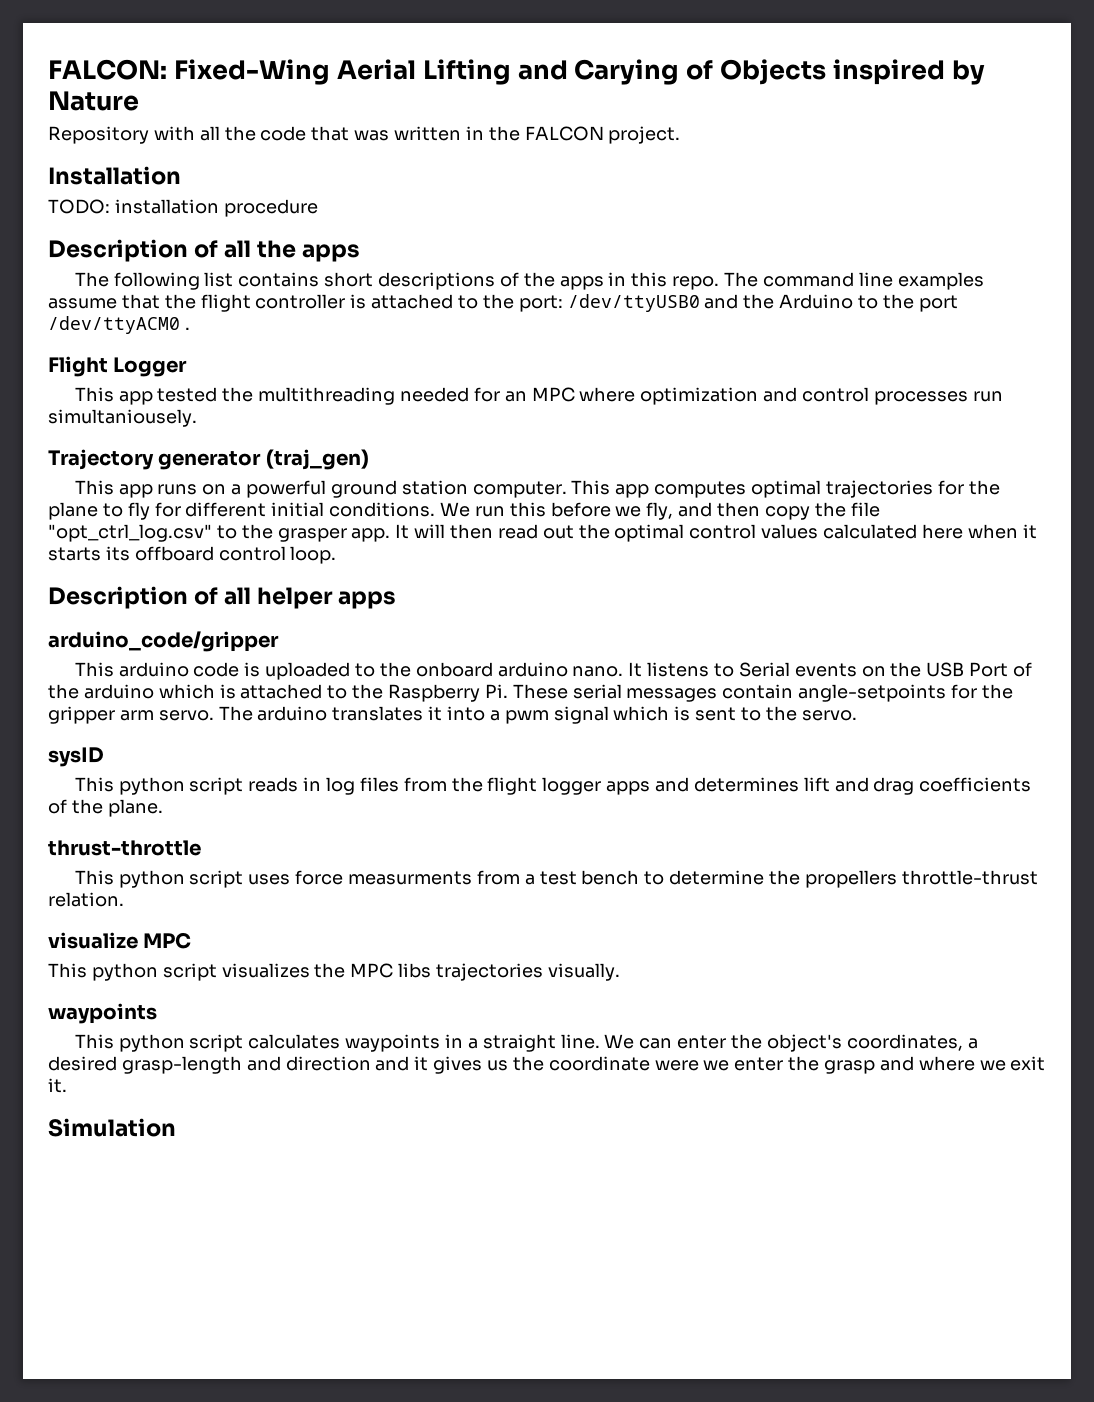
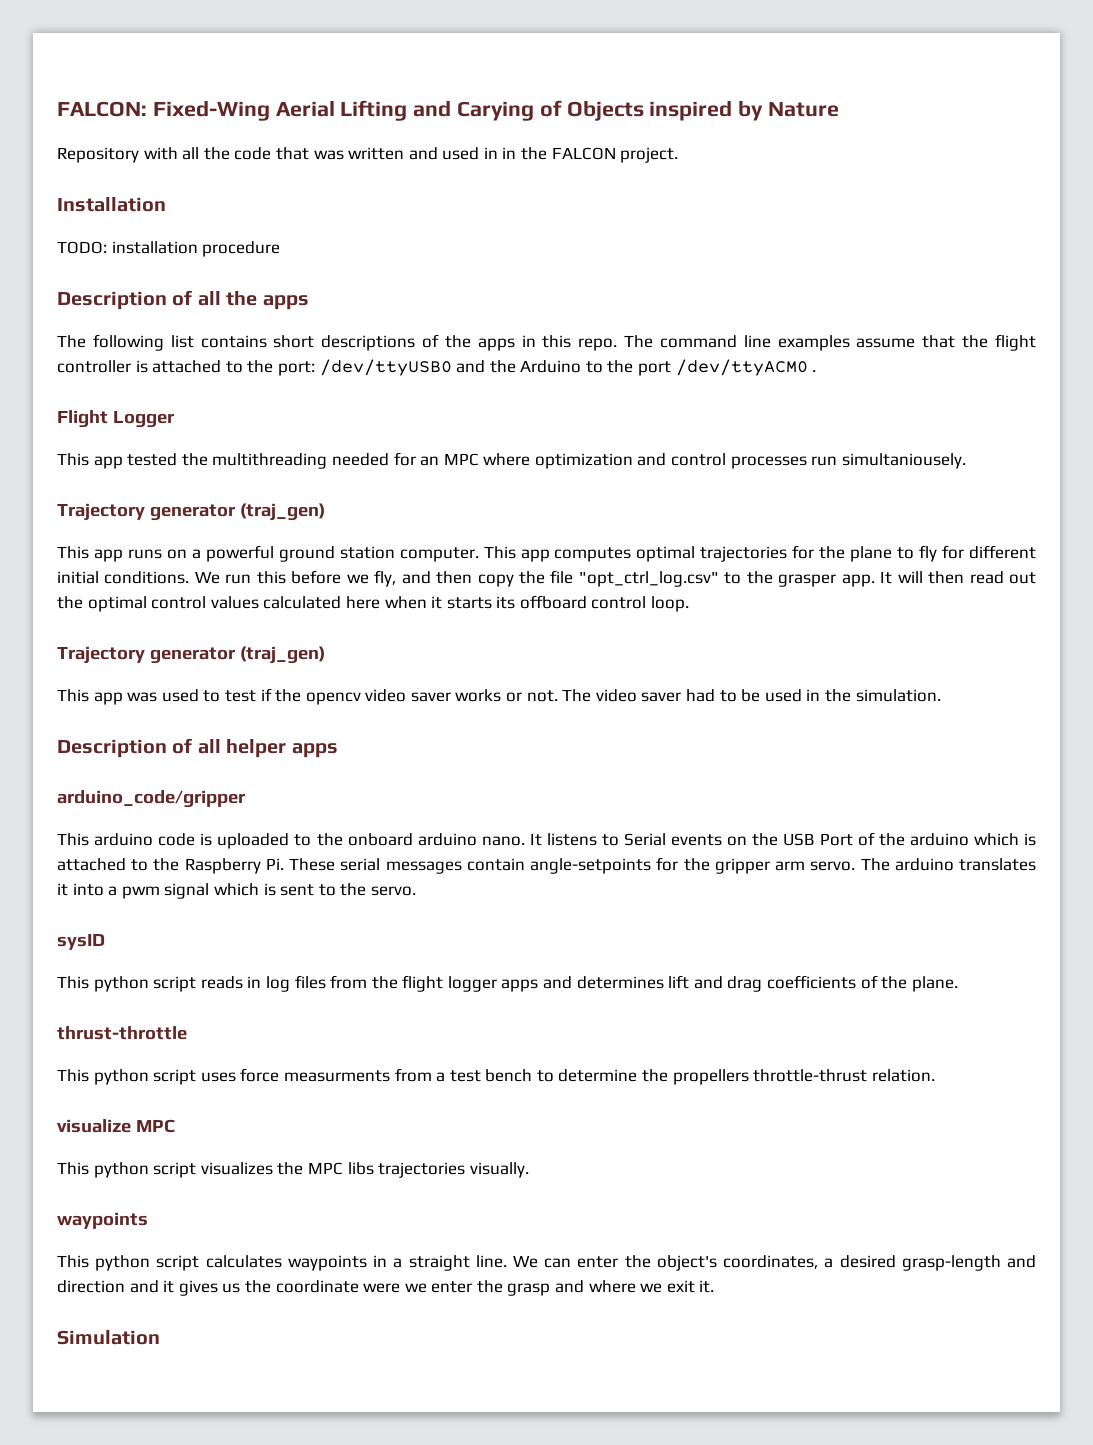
(462, 133) none -> [408,147,498,160] and used in
(337, 555) none -> [57,646,325,664] [57,688,941,705] // Trajectory generator (traj_gen) // This app was used to test if the opencv video saver works or not. The video saver had to be used in the simulation.

